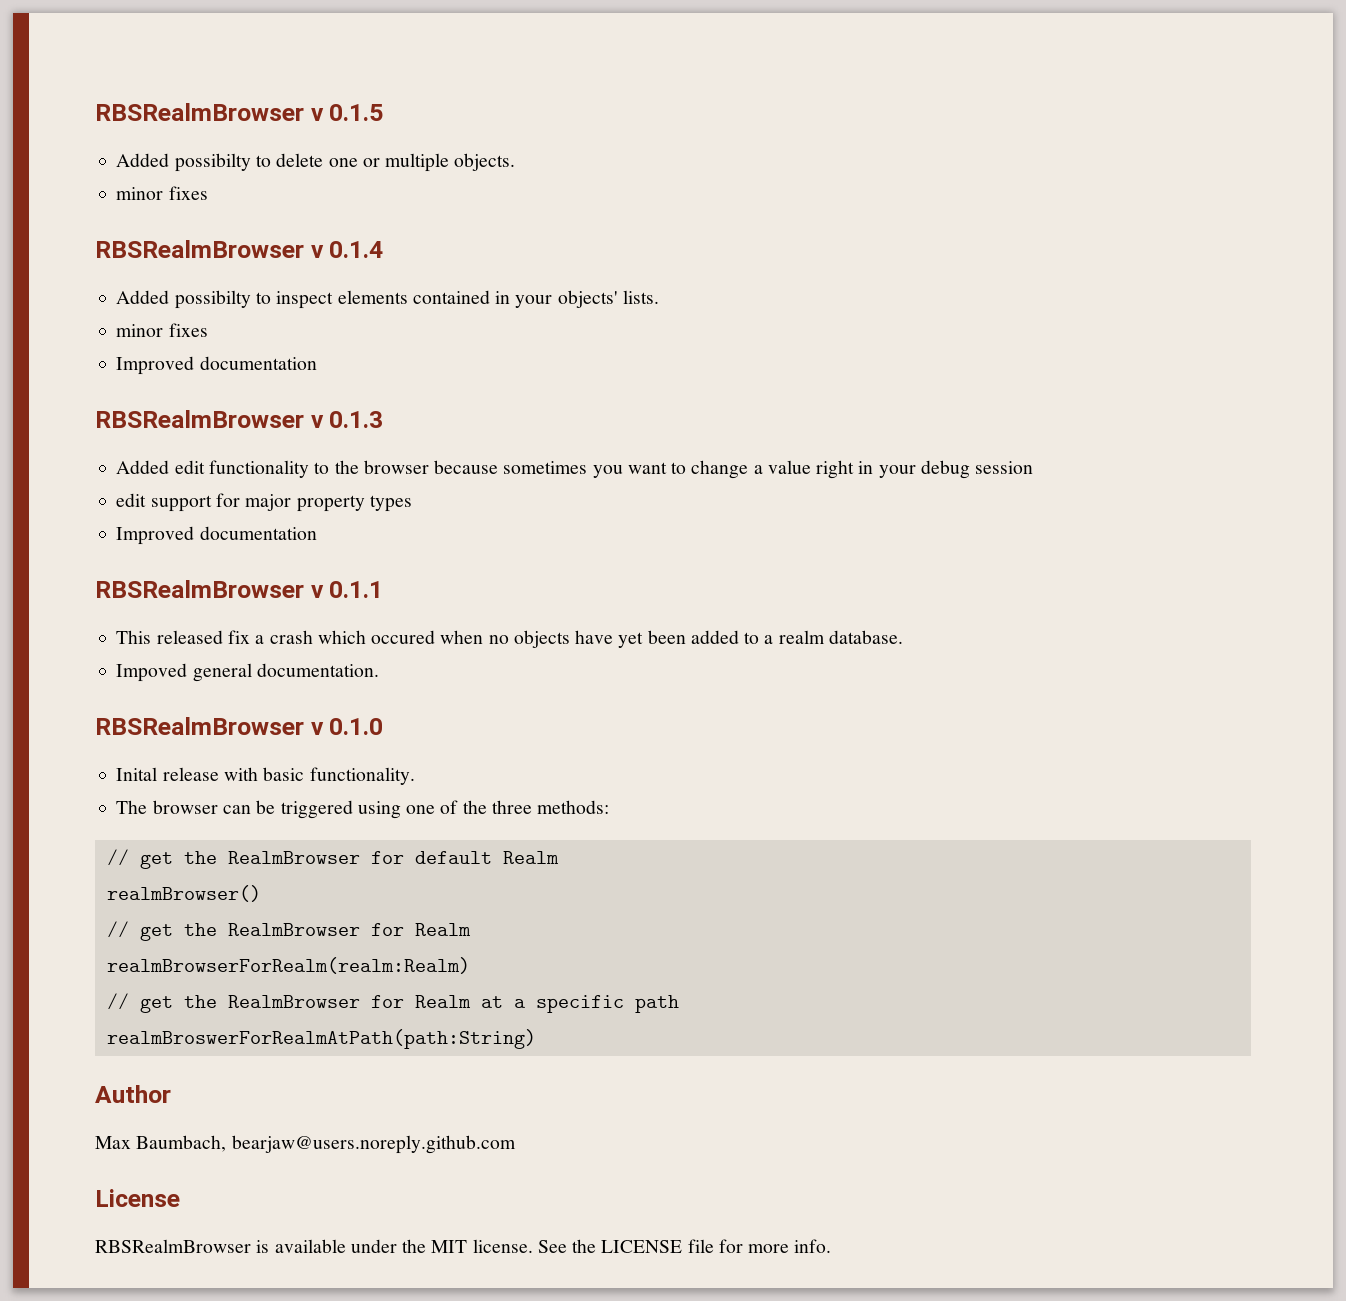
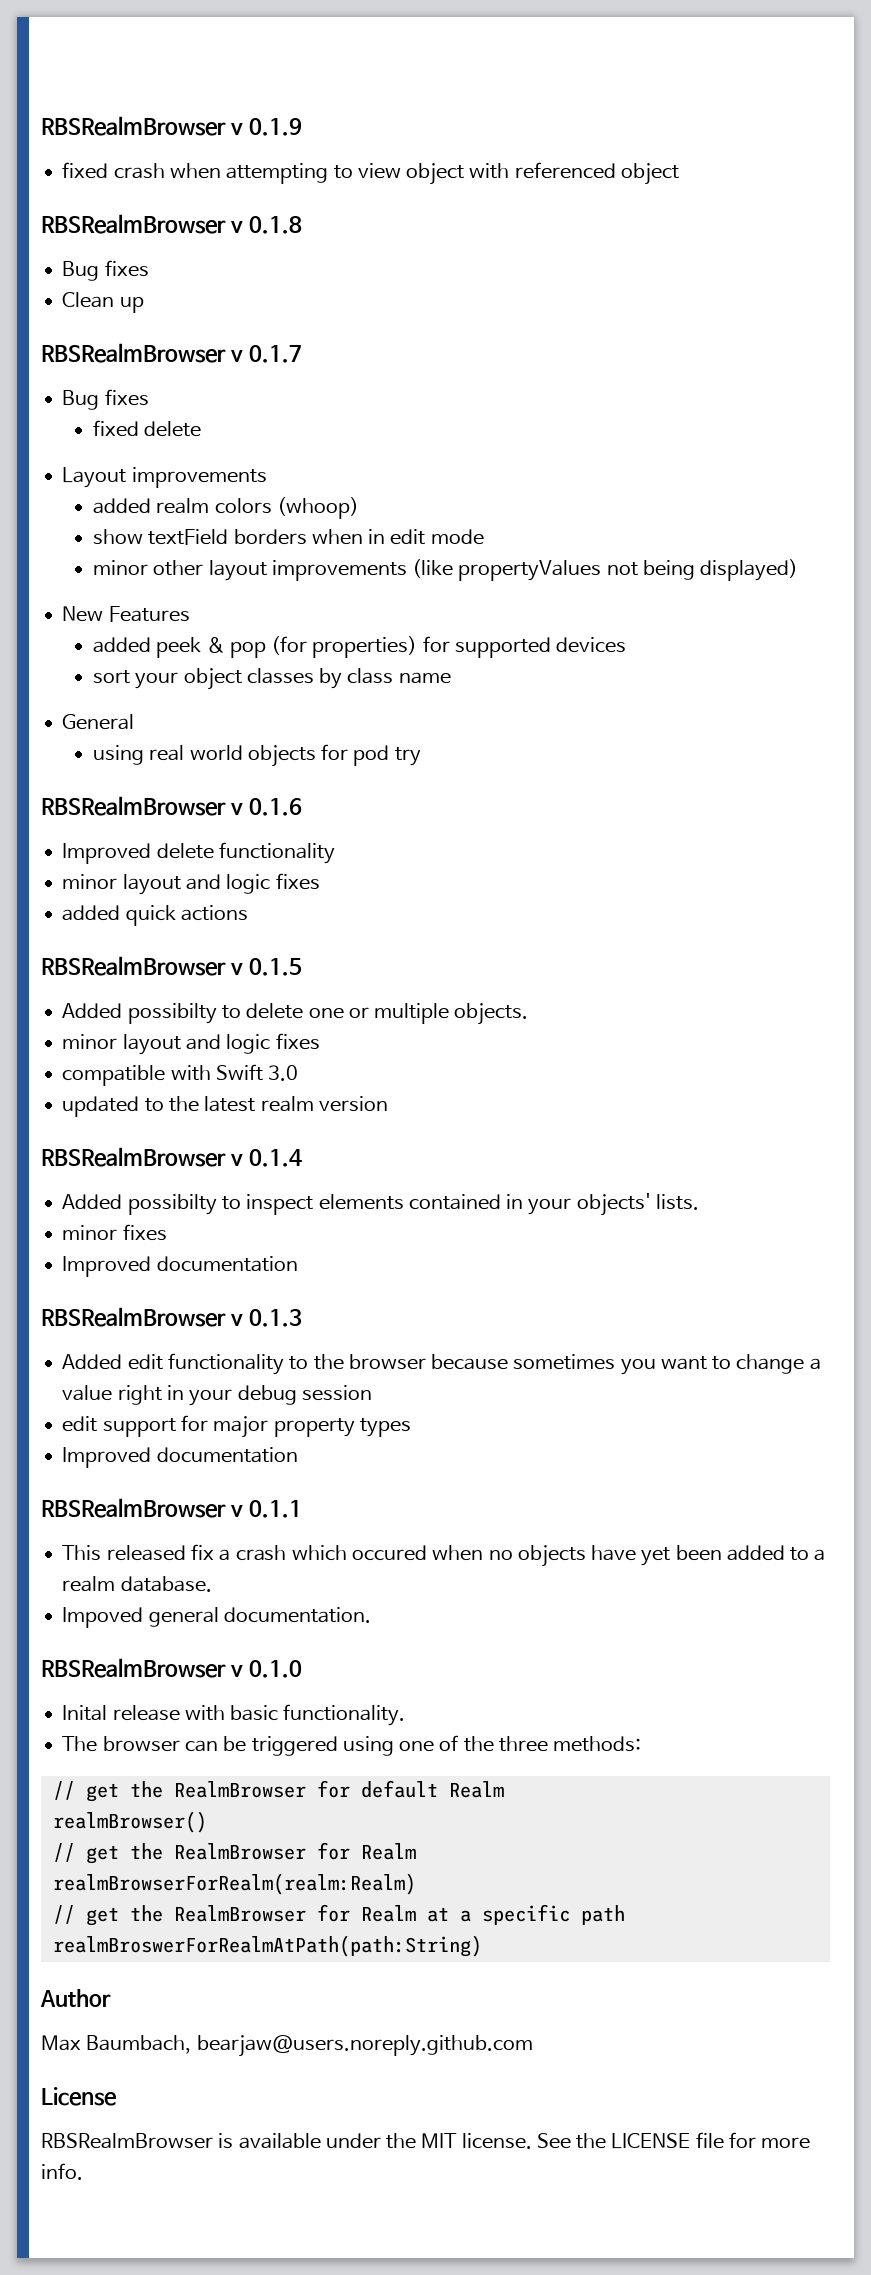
[95,103,324,121] RBSRealmBrowser v -> [41,116,302,136] [62,162,679,185] [41,214,302,234] [62,260,149,281] [62,292,144,313] [41,343,302,363] [62,389,149,410] [92,420,202,437] [62,467,267,488] [92,497,359,519] [92,529,484,545] [92,559,799,581] [62,606,190,622] [92,636,627,658] [92,668,451,690] [62,714,135,730] [92,744,421,767] [41,796,302,816] [62,842,335,864] [62,873,320,895] [62,905,248,926] [41,956,243,976] RBSRealmBrowser v 0.1.9 // fixed crash when attempting to view object with referenced object // RBSRealmBrowser v 0.1.8 // Bug fixes // Clean up // RBSRealmBrowser v 0.1.7 // Bug fixes // fixed delete // Layout improvements // added realm colors (whoop) // show textField borders when in edit mode // minor other layout improvements (like propertyValues not being displayed) // New Features // added peek & pop (for properties) for supported devices // sort your object classes by class name // General // using real world objects for pod try // RBSRealmBrowser v 0.1.6 // Improved delete functionality // minor layout and logic fixes // added quick actions // RBSRealmBrowser v
[168,186,208,200] fixes -> [122,1033,320,1055] [62,1064,299,1086] [62,1096,388,1117] layout and logic fixes // compatible with Swift 3.0 // updated to the latest realm version

